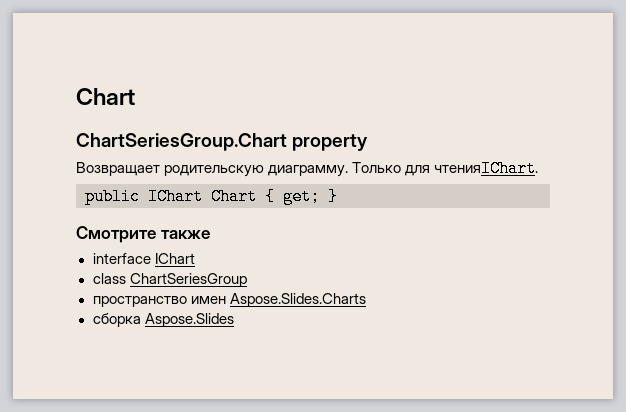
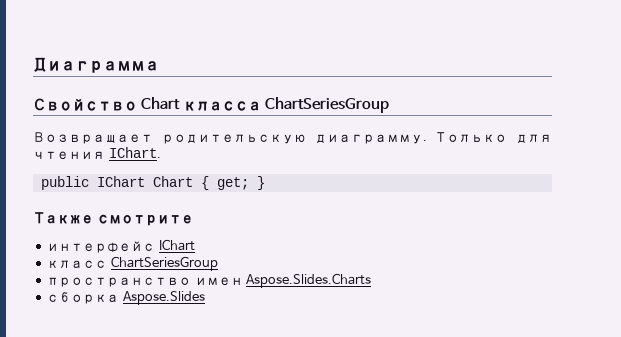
[76,88,135,105] [76,133,369,151] Chart // ChartSeriesGroup.Chart property -> [33,57,159,73] [33,97,389,113] Диаграмма // Свойство Chart класса ChartSeriesGroup
[434,160,539,177] чтенияIChart. -> [33,147,161,160] чтения IChart.
[76,226,210,243] [92,253,151,264] Смотрите также // interface -> [33,212,193,226] [47,241,156,253] Также смотрите // интерфейс
[92,273,126,284] class -> [47,260,108,269] класс

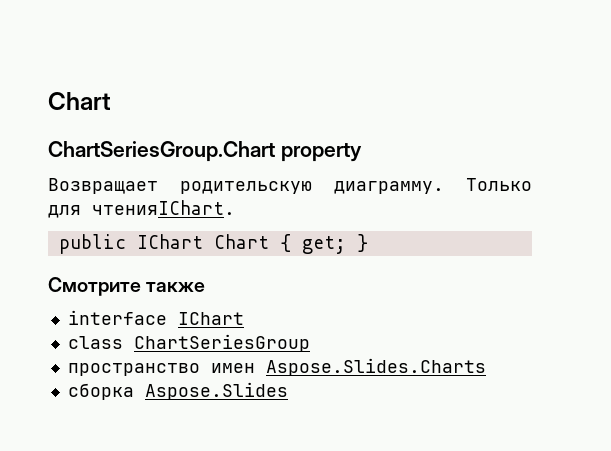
[33,57,159,73] [33,97,389,113] Диаграмма // Свойство Chart класса ChartSeriesGroup -> [48,92,111,110] [48,141,362,162] Chart // ChartSeriesGroup.Chart property
[33,147,161,160] чтения IChart. -> [92,200,235,215] чтенияIChart.
[33,212,193,226] [47,241,156,253] Также смотрите // интерфейс -> [48,277,206,296] [67,310,167,325] Смотрите также // interface
[47,260,108,269] класс -> [67,336,123,349] class

